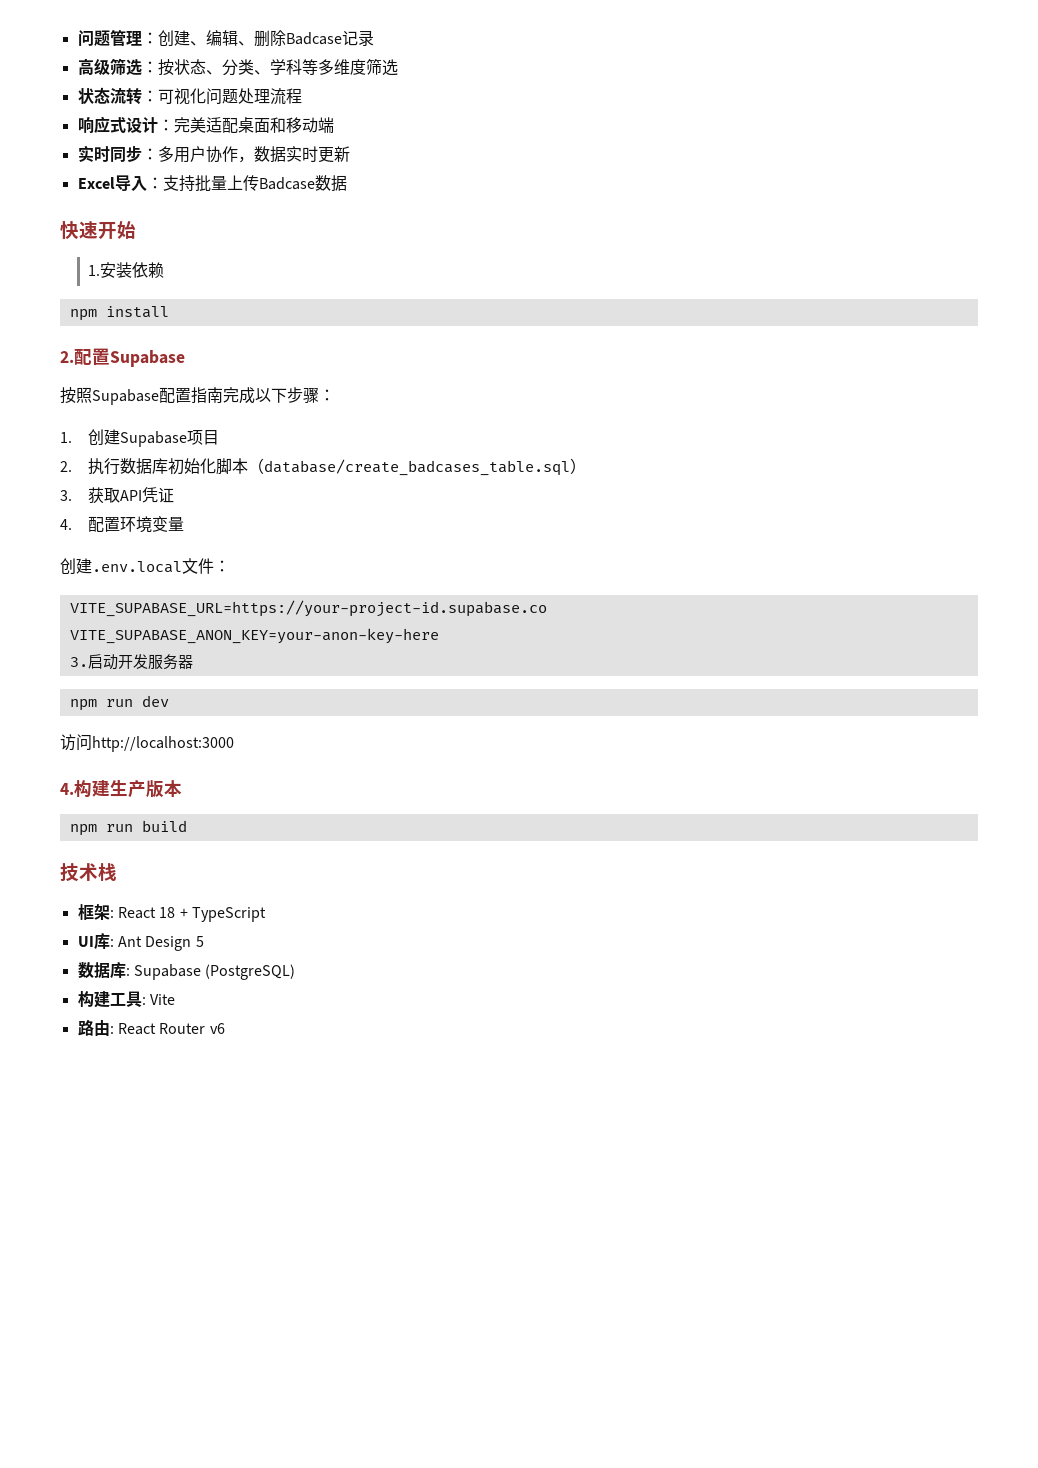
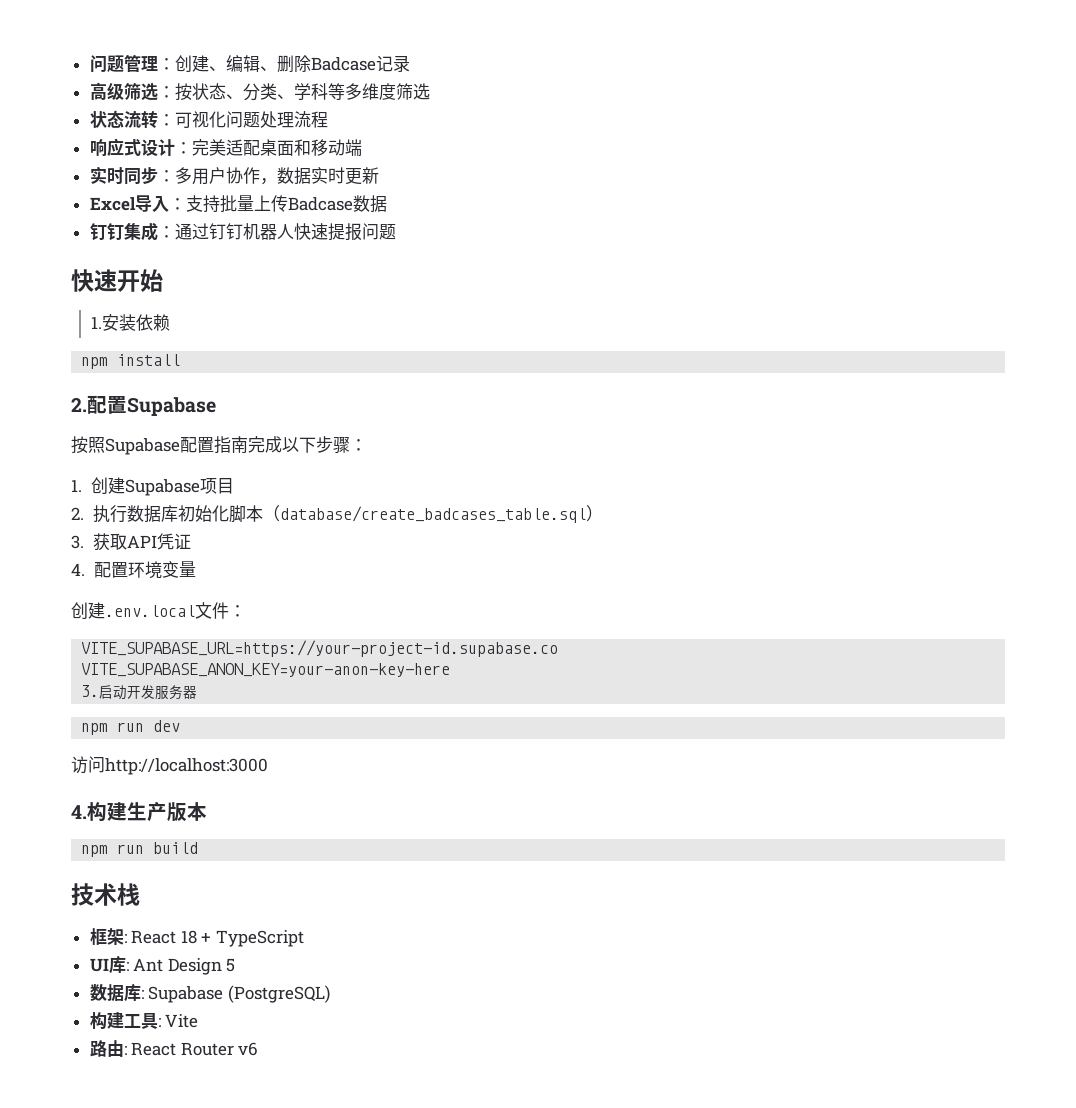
(347, 183) none -> [89,222,396,241] // 钉钉集成：通过钉钉机器人快速提报问题

